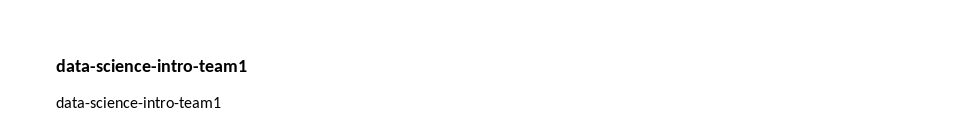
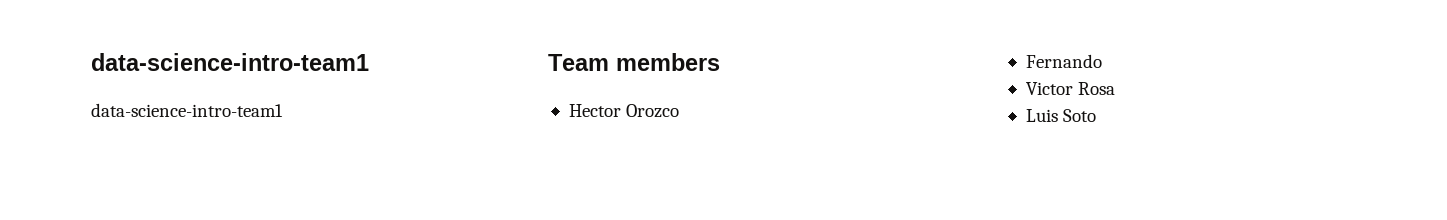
(221, 102) none -> [548,53,720,71] [568,104,680,118] [1025,54,1102,68] [1025,82,1116,95] [1025,109,1097,122] // Team members // Hector Orozco // Fernando // Victor Rosa // Luis Soto

